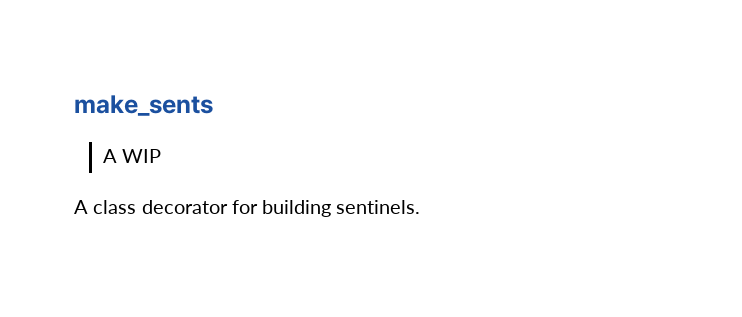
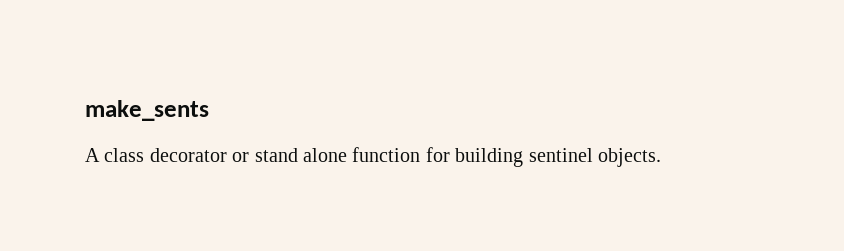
[102,149,161,163] // A WIP -> (209, 110) none
[231,200,421,217] for building sentinels. -> [232,147,661,167] or stand alone function for building sentinel objects.

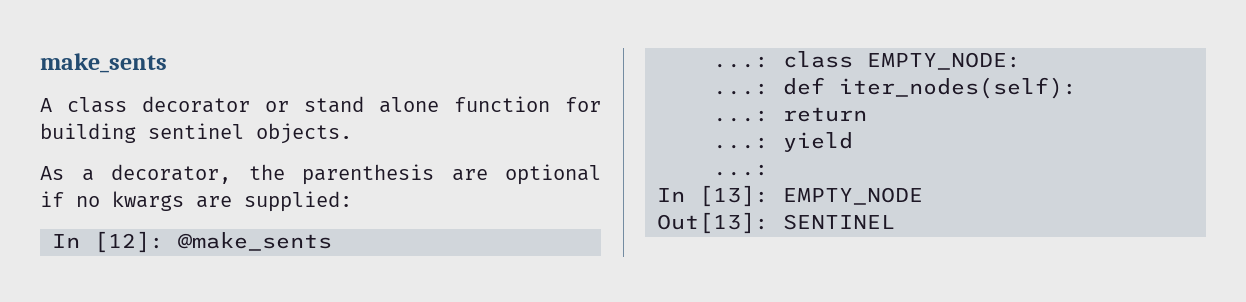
(661, 157) none -> [40,164,601,185] [40,191,352,212] [52,231,332,253] [713,51,1021,70] [713,77,1077,99] [713,107,867,122] [713,132,853,152] [713,164,769,176] [657,185,923,207] [657,212,895,234] // As a decorator, the parenthesis are optional if no kwargs are supplied: // In [12]: @make_sents // ...: class EMPTY_NODE: // ...: def iter_nodes(self): // ...: return // ...: yield // ...: // In [13]: EMPTY_NODE // Out[13]: SENTINEL

